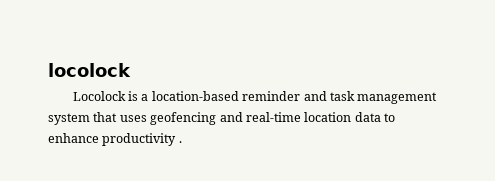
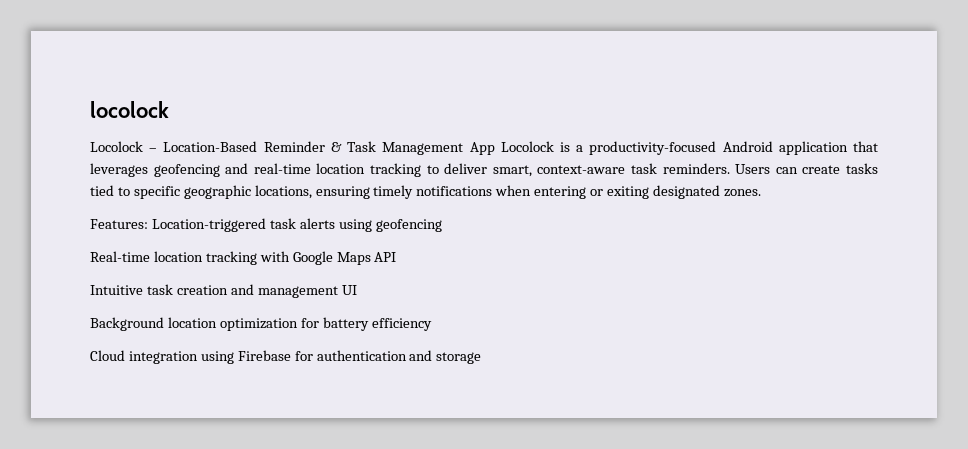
[128,91,438,104] [48,112,395,125] [48,133,182,146] is a location-based reminder and task management system that uses geofencing and real-time location data to enhance productivity . -> [149,141,878,155] [90,163,879,177] [90,185,761,199] [90,218,442,232] [90,251,397,265] [90,284,357,298] [90,317,432,331] [90,350,482,364] – Location-Based Reminder & Task Management App Locolock is a productivity-focused Android application that leverages geofencing and real-time location tracking to deliver smart, context-aware task reminders. Users can create tasks tied to specific geographic locations, ensuring timely notifications when entering or exiting designated zones. // Features: Location-triggered task alerts using geofencing // Real-time location tracking with Google Maps API // Intuitive task creation and management UI // Background location optimization for battery efficiency // Cloud integration using Firebase for authentication and storage

